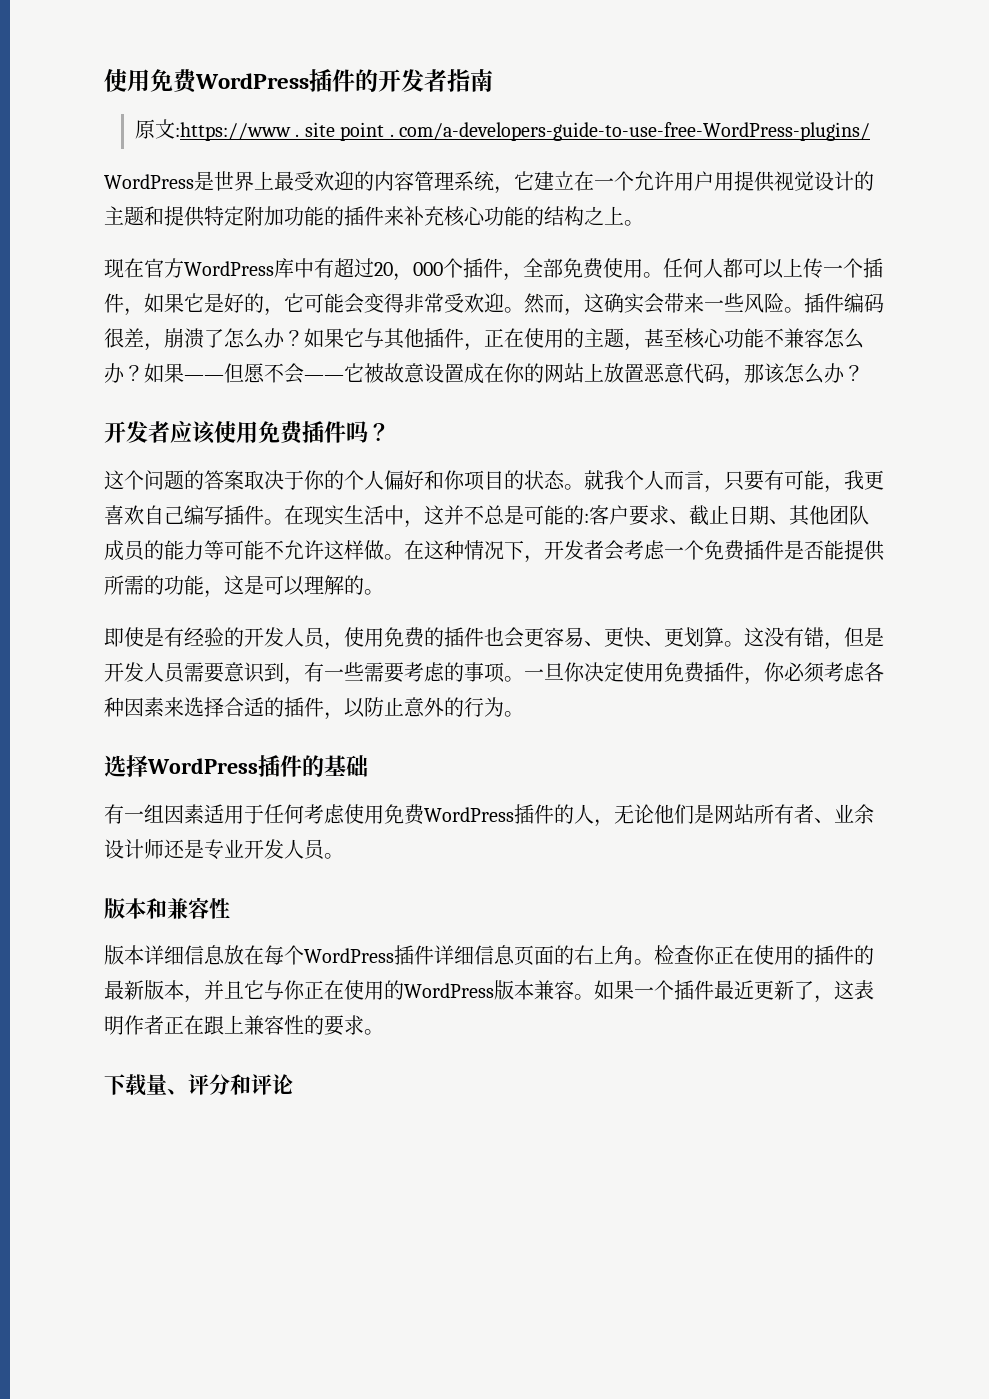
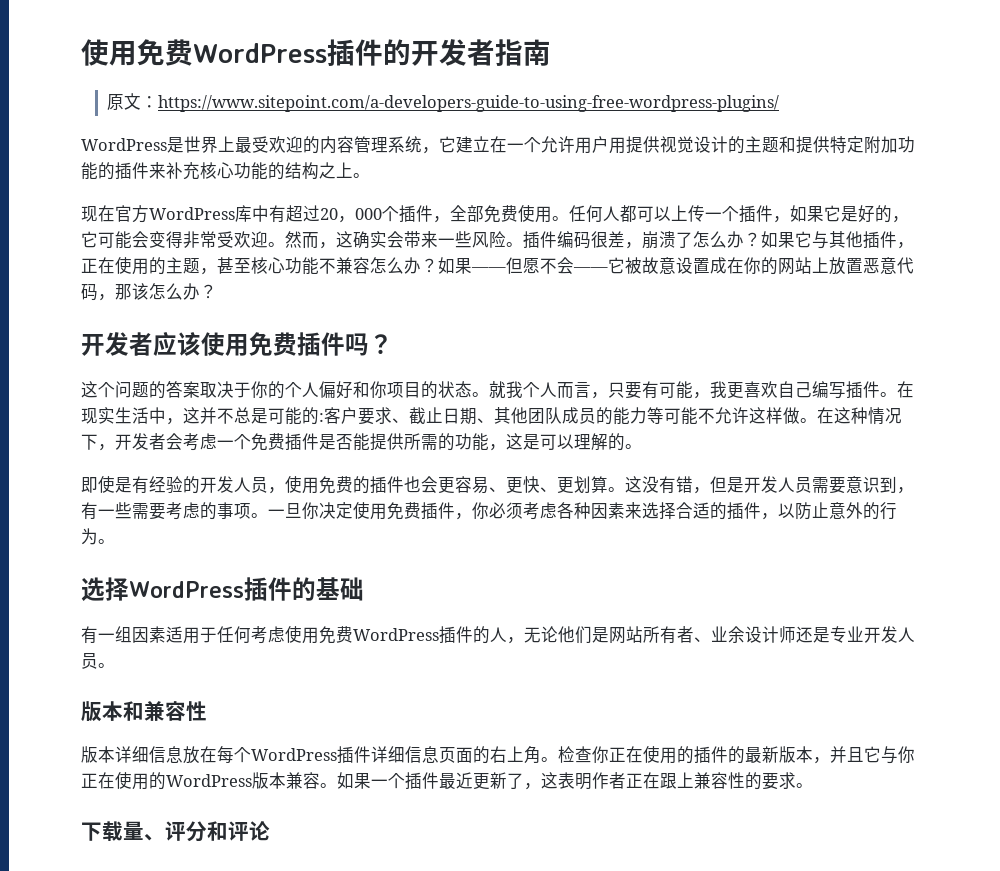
[174,122,870,141] :https://www . site point . com/a-developers-guide-to-use-free-WordPress-plugins/ -> [141,95,780,112] ：https://www.sitepoint.com/a-developers-guide-to-using-free-wordpress-plugins/

